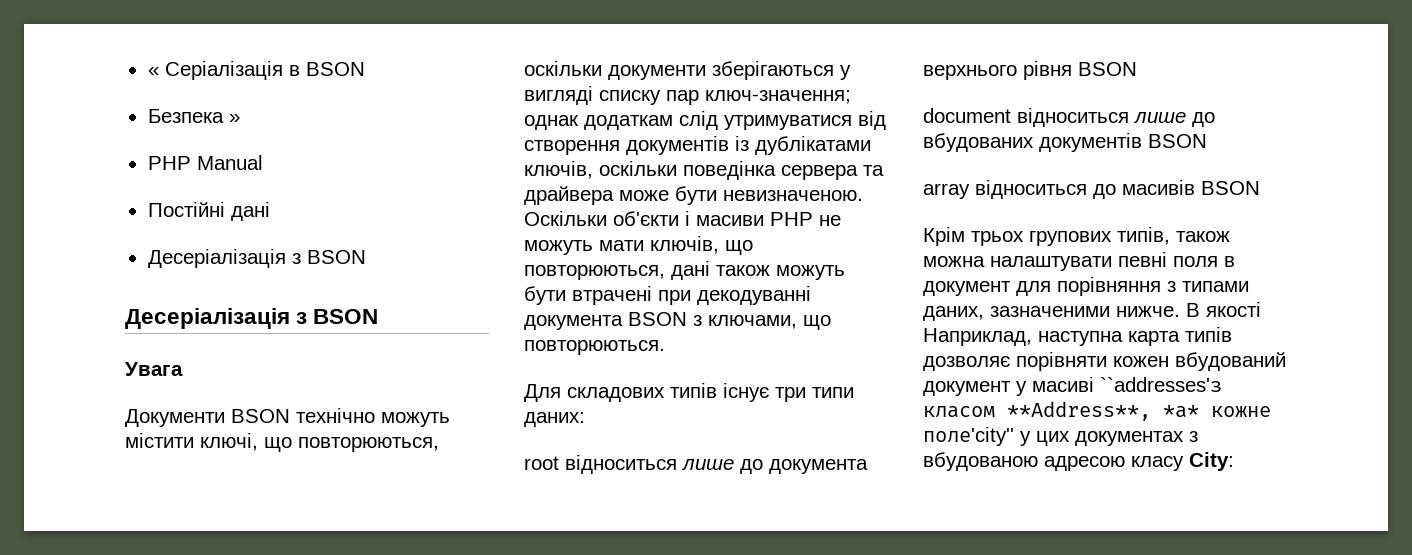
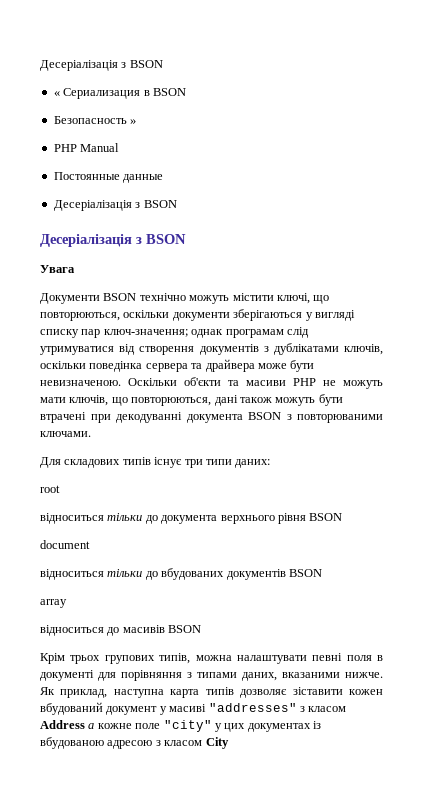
[147,61,283,80] « Серіалізація -> [40,60,163,71] [53,88,141,99] Десеріалізація з BSON // « Сериализация
[147,109,224,123] Безпека -> [53,116,127,124] Безопасность
[147,202,270,221] Постійні дані -> [53,172,164,183] Постоянные данные
[584,115,673,130] додаткам -> [225,329,284,338] програмам
[735,136,749,151] із -> [263,346,269,352] з
[685,211,690,226] і -> [228,380,239,386] та
[708,315,831,330] [524,340,665,355] ключами, що повторюються. -> [297,414,383,423] [40,431,91,437] повторюваними ключами.
[565,455,734,474] відноситься лише -> [40,513,143,524] // відноситься тільки
[1017,108,1186,127] відноситься лише -> [40,569,143,580] // відноситься тільки
(970, 191) none -> (67, 603) //
[1176,231,1230,242] також -> (191, 658) none
[923,281,1011,296] документ -> [40,670,94,681] документі
[990,302,1261,317] [923,328,1032,346] зазначеними нижче. В якості Наприклад, -> [282,672,383,678] [40,687,108,698] вказаними нижче. Як приклад,
[1016,352,1107,371] порівняти -> [292,687,343,695] зіставити
[1100,377,1222,392] [923,401,1271,421] [923,427,1014,446] ``addresses'з класом **Address**, *а* кожне поле'city'' -> [208,703,347,712] [40,720,212,732] "addresses" з класом Address а кожне поле "city"
[1189,431,1198,442] з -> [313,721,321,729] із
[1131,452,1234,471] класу City: -> [155,737,229,749] з класом City

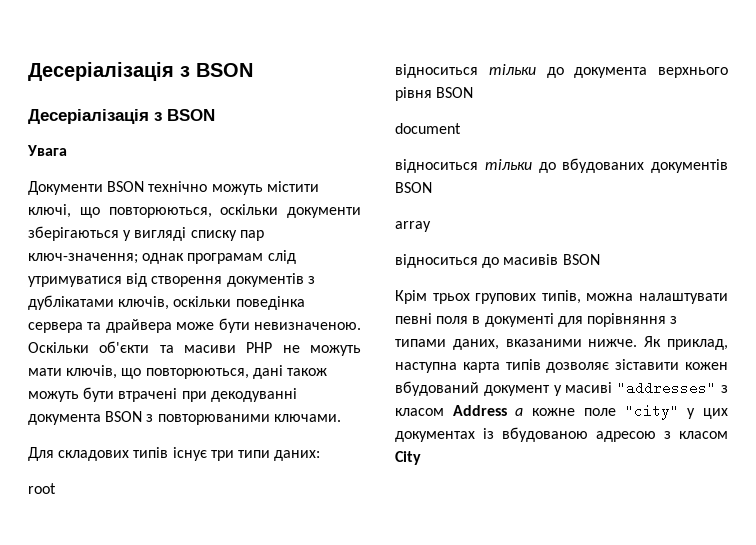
[40,60,163,71] [53,88,186,99] [53,116,137,124] [53,143,120,152] [53,172,164,183] [53,200,177,211] Десеріалізація з BSON // « Сериализация в BSON // Безопасность » // PHP Manual // Постоянные данные // Десеріалізація з BSON -> [28,62,253,81] Десеріалізація з BSON

